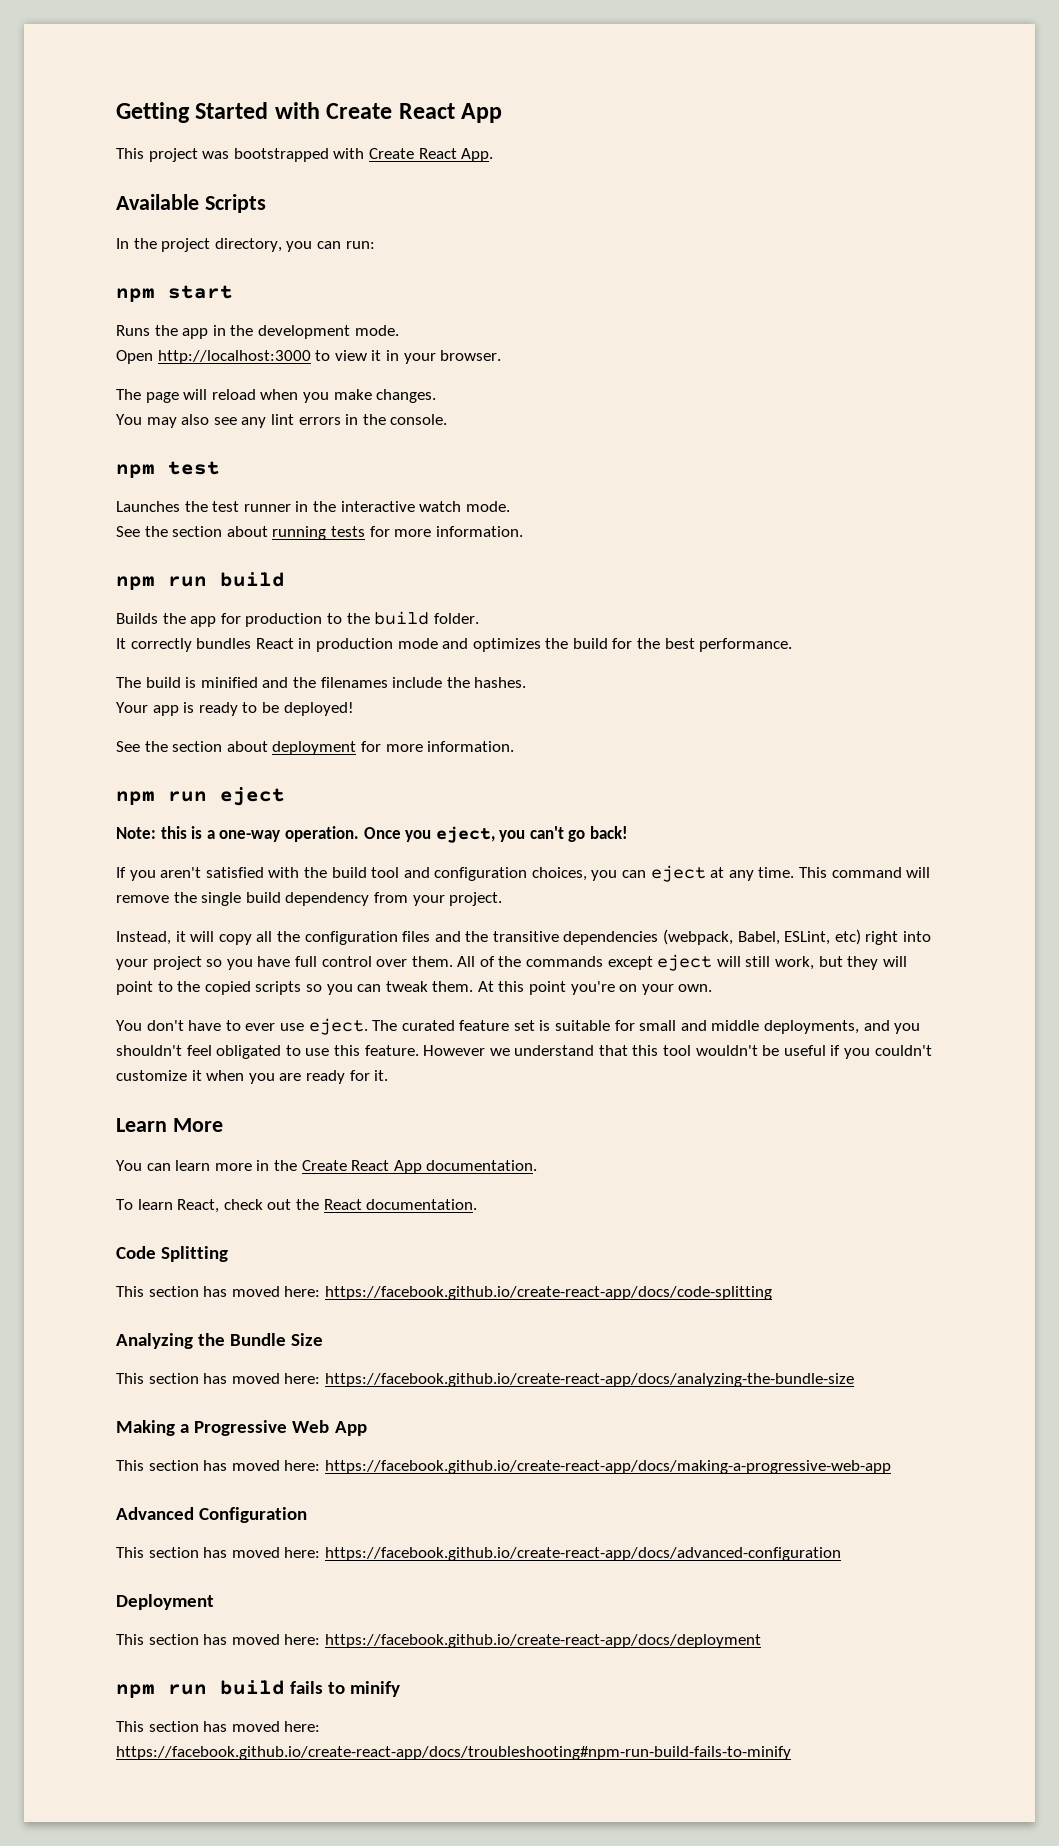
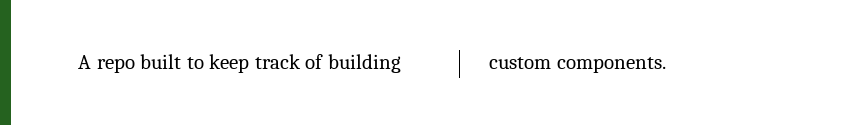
[116,102,503,123] [116,148,494,162] [116,194,266,213] [116,238,375,252] [116,285,233,302] [116,325,399,339] [116,350,502,364] [116,389,437,403] [116,414,448,428] [116,461,220,478] [116,501,510,512] [116,526,523,540] [116,572,285,590] [116,611,479,627] [116,638,793,652] [116,677,527,688] [116,702,354,716] [116,741,515,755] [116,787,285,806] [116,826,629,843] [116,865,931,882] [116,892,503,906] [116,929,932,945] [116,954,907,971] [116,981,713,995] [116,1018,921,1035] [116,1045,932,1059] [116,1070,389,1084] [116,1118,223,1132] [116,1160,538,1174] [116,1199,478,1213] [116,1246,229,1262] [116,1286,772,1300] [116,1333,324,1349] [116,1373,854,1387] [116,1420,367,1436] [116,1460,891,1474] [116,1507,308,1523] [116,1547,841,1561] [116,1594,214,1610] [116,1634,761,1648] [116,1680,401,1698] [116,1721,321,1732] [116,1746,791,1760] Getting Started with Create React App // This project was bootstrapped with Create React App. // Available Scripts // In the project directory, you can run: // npm start // Runs the app in the development mode. // Open http://localhost:3000 to view it in your browser. // The page will reload when you make changes. // You may also see any lint errors in the console. // npm test // Launches the test runner in the interactive watch mode. // See the section about running tests for more information. // npm run build // Builds the app for production to the build folder. // It correctly bundles React in production mode and optimizes the build for the best performance. // The build is minified and the filenames include the hashes. // Your app is ready to be deployed! // See the section about deployment for more information. // npm run eject // Note: this is a one-way operation. Once you eject, you can't go back! // If you aren't satisfied with the build tool and configuration choices, you can eject at any time. This command will remove the single build dependency from your project. // Instead, it will copy all the configuration files and the transitive dependencies (webpack, Babel, ESLint, etc) right into your project so you have full control over them. All of the commands except eject will still work, but they will point to the copied scripts so you can tweak them. At this point you're on your own. // You don't have to ever use eject. The curated feature set is suitable for small and middle deployments, and you shouldn't feel obligated to use this feature. However we understand that this tool wouldn't be useful if you couldn't customize it when you are ready for it. // Learn More // You can learn more in the Create React App documentation. // To learn React, check out the React documentation. // Code Splitting // This section has moved here: https://facebook.github.io/create-react-app/docs/code-splitting // Analyzing the Bundle Size // This section has moved here: https://facebook.github.io/create-react-app/docs/analyzing-the-bundle-size // Making a Progressive Web App // This section has moved here: https://facebook.github.io/create-react-app/docs/making-a-progressive-web-app // Advanced Configuration // This section has moved here: https://facebook.github.io/create-react-app/docs/advanced-configuration // Deployment // This section has moved here: https://facebook.github.io/create-react-app/docs/deployment // npm run build fails to minify // This section has moved here: https://facebook.github.io/create-react-app/docs/troubleshooting#npm-run-build-fails-to-minify -> [78,54,666,73] A repo built to keep track of building custom components.

